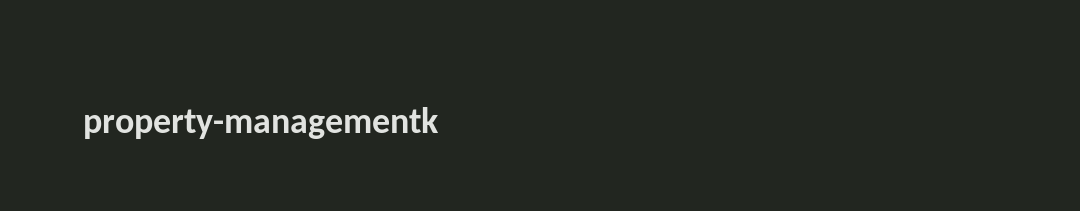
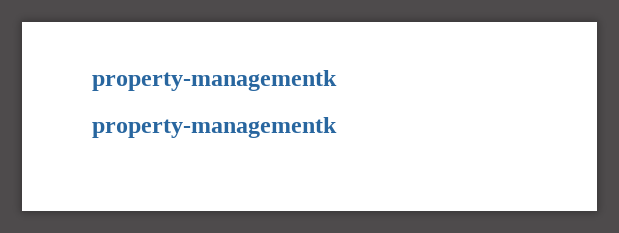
[83,107,439,139] property-managementk -> [92,70,337,91] [92,117,337,138] property-managementk // property-managementk

